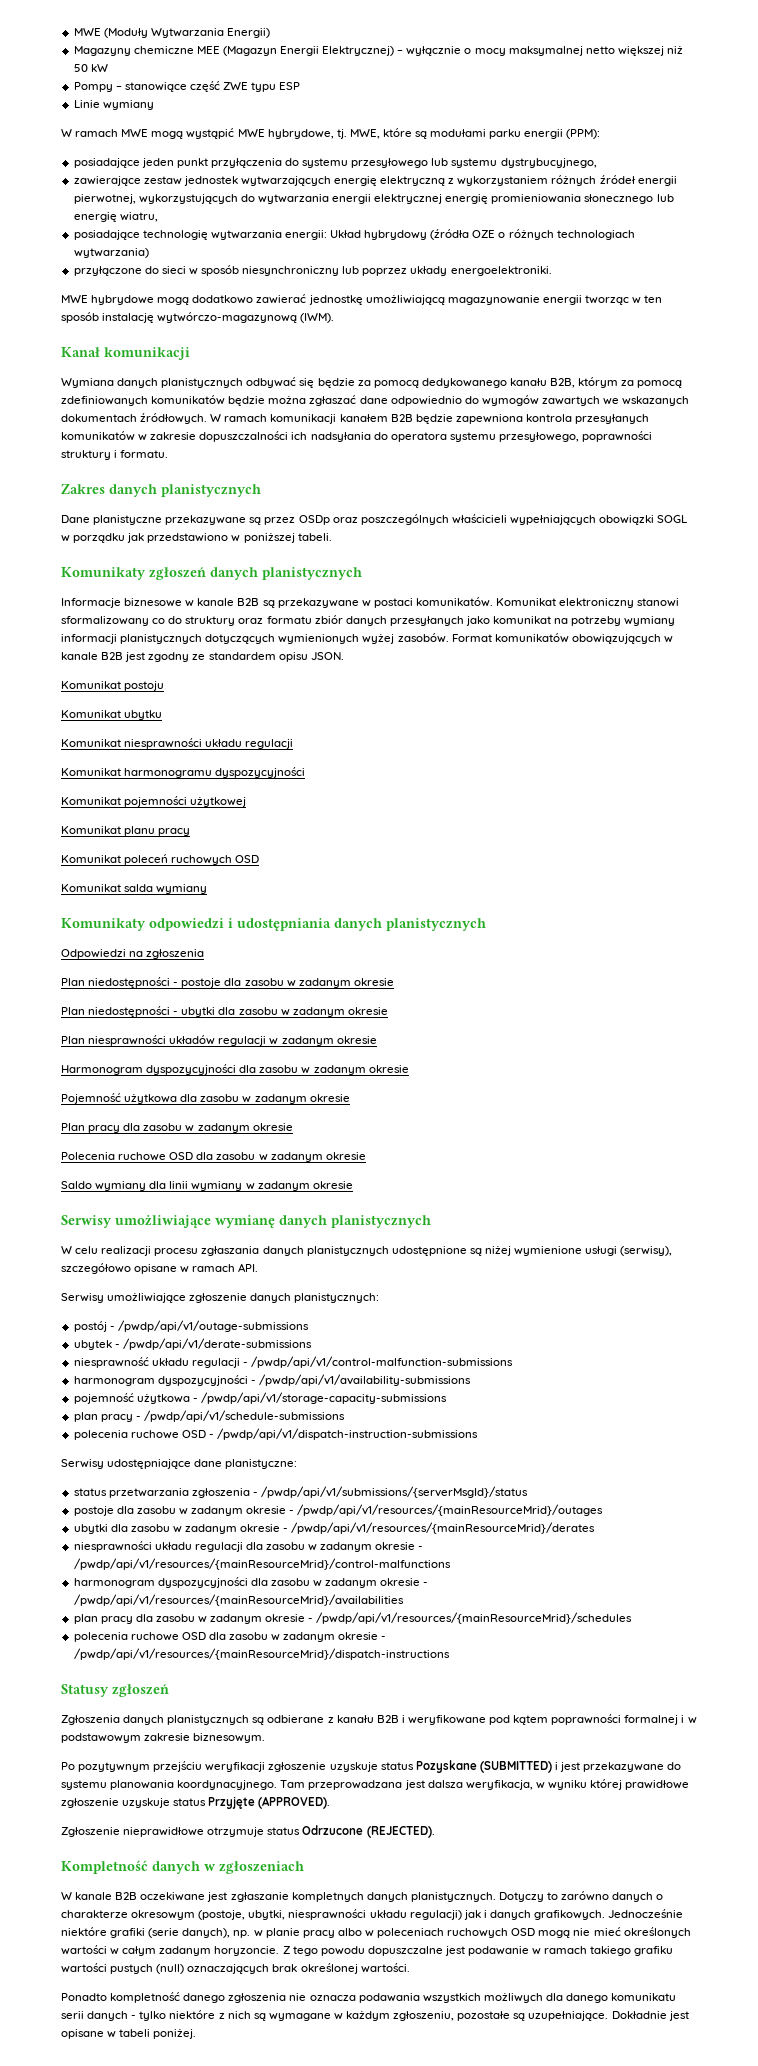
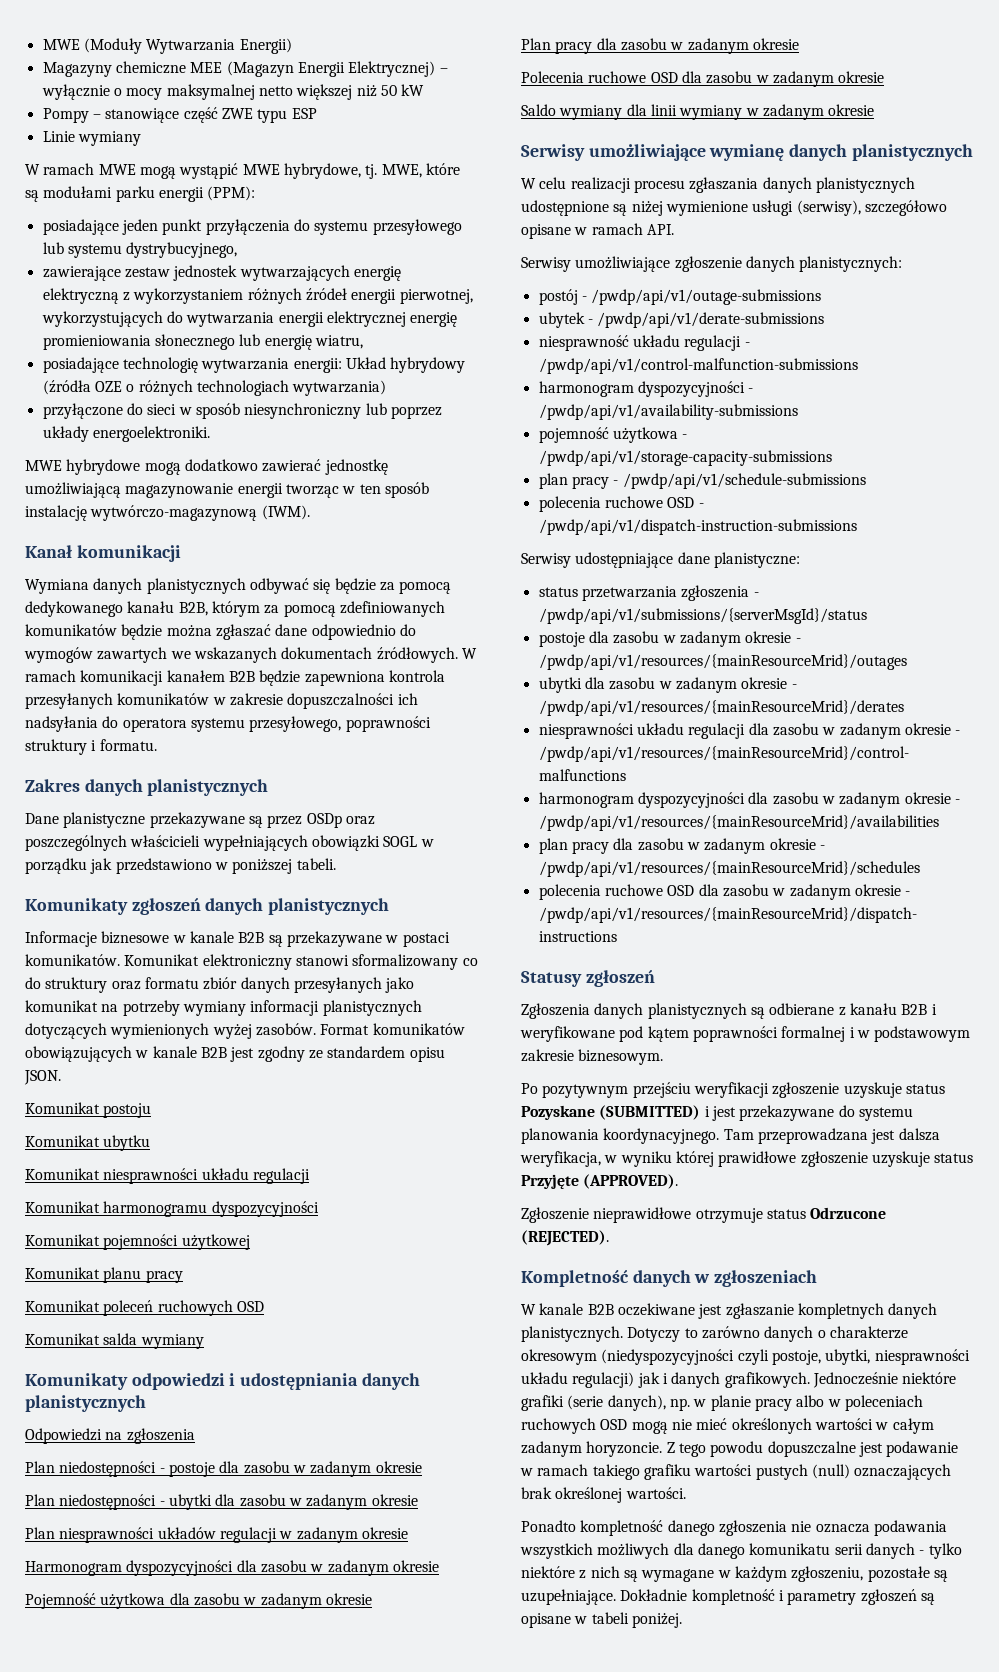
[198,1910,246,1920] (postoje, -> [601,1349,821,1365] (niedyspozycyjności czyli postoje,
[668,2011,689,2021] jest -> [691,1589,935,1605] kompletność i parametry zgłoszeń są

